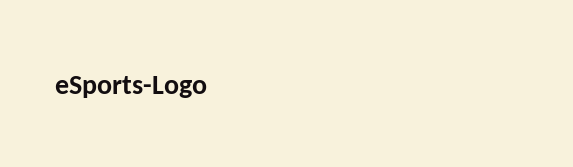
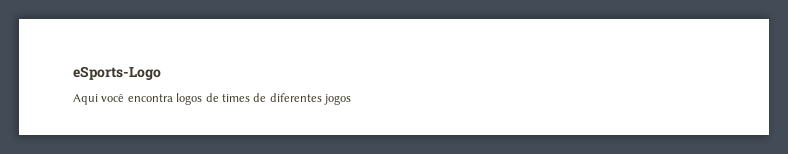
(207, 87) none -> [73,93,351,105] // Aqui você encontra logos de times de diferentes jogos

